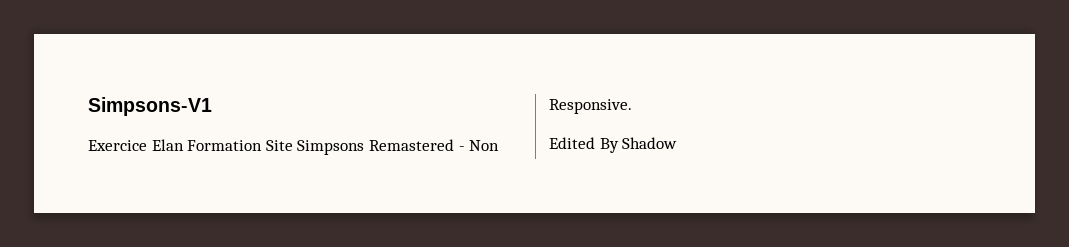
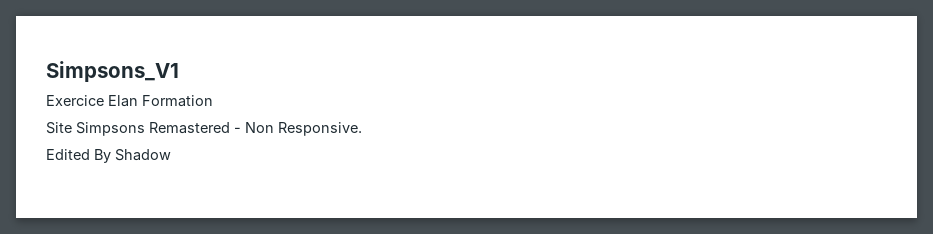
[88,97,212,116] Simpsons-V1 -> [46,61,179,82] Simpsons_V1
(263, 145) none -> (213, 101) //

